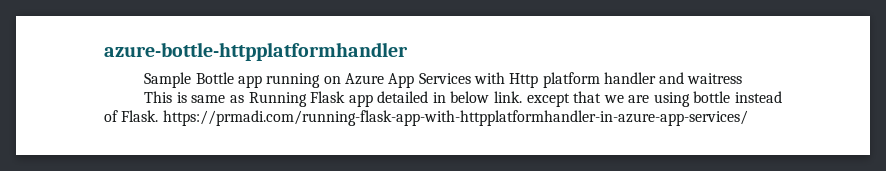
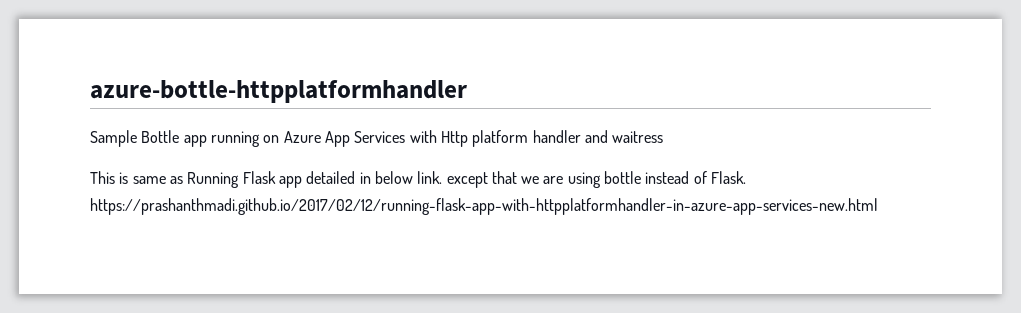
[162,110,748,126] https://prmadi.com/running-flask-app-with-httpplatformhandler-in-azure-app-services/ -> [90,198,878,215] https://prashanthmadi.github.io/2017/02/12/running-flask-app-with-httpplatformhandler-in-azure-app-services-new.html

